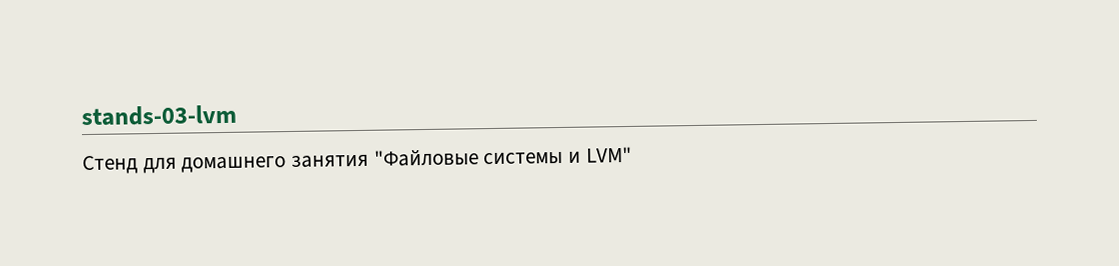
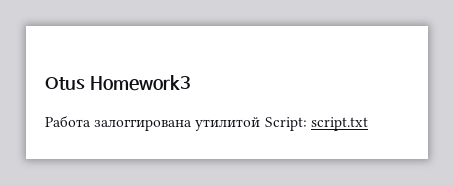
[81,104,237,127] [82,146,632,175] stands-03-lvm // Стенд для домашнего занятия "Файловые системы и LVM" -> [45,75,191,91] [45,115,368,131] Otus Homework3 // Работа залоггирована утилитой Script: script.txt

